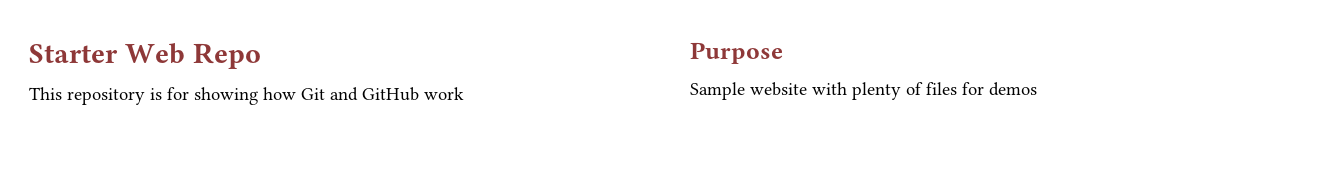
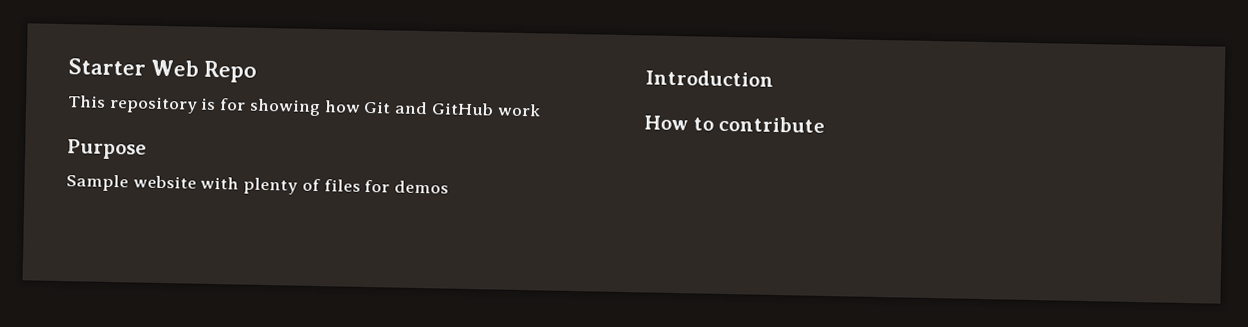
(1037, 89) none -> [645,69,774,87] [644,115,826,133] // Introduction // How to contribute

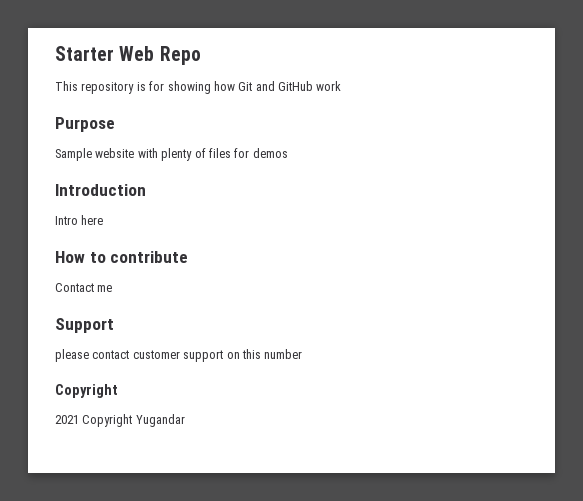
(774, 78) none -> [55,215,104,225] // Intro here
(826, 124) none -> [55,283,113,292] [55,318,114,333] [55,349,303,362] [55,384,118,398] [55,414,185,427] // Contact me // Support // please contact customer support on this number // Copyright // 2021 Copyright Yugandar

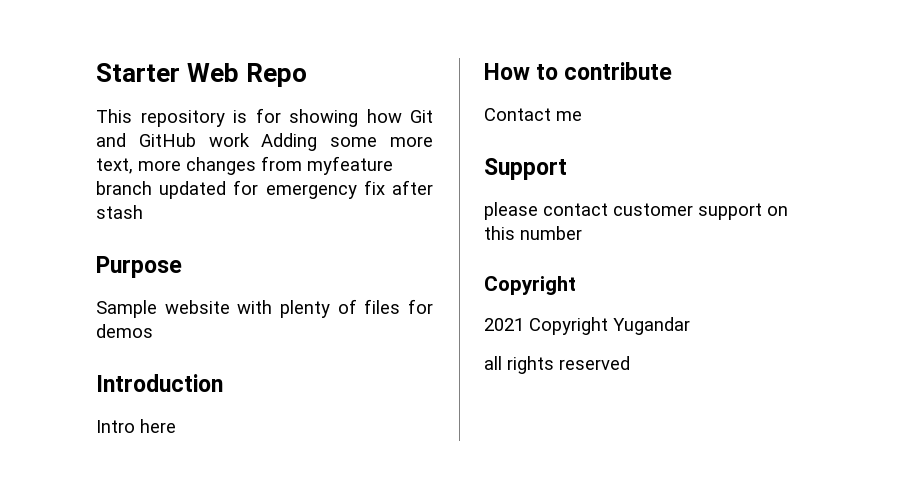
(342, 86) none -> [261,133,434,151] [96,156,393,175] [96,180,433,199] [96,205,143,219] Adding some more text, more changes from myfeature branch updated for emergency fix after stash
(185, 420) none -> [484,356,630,374] // all rights reserved

